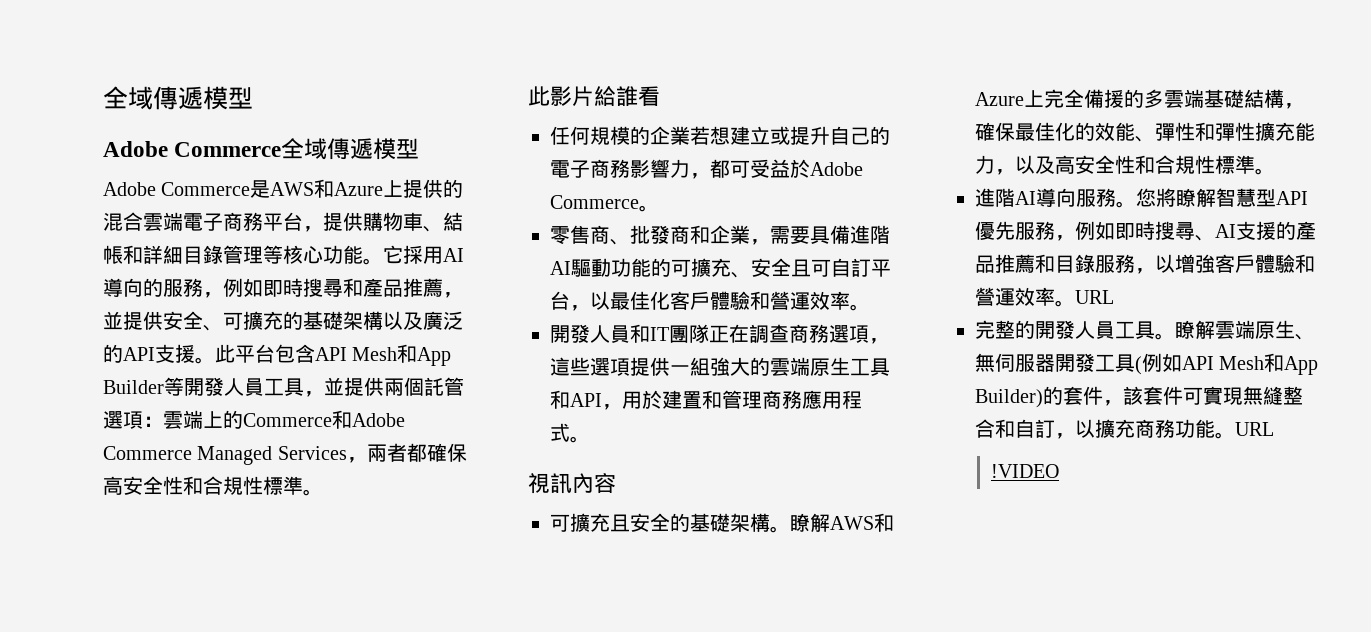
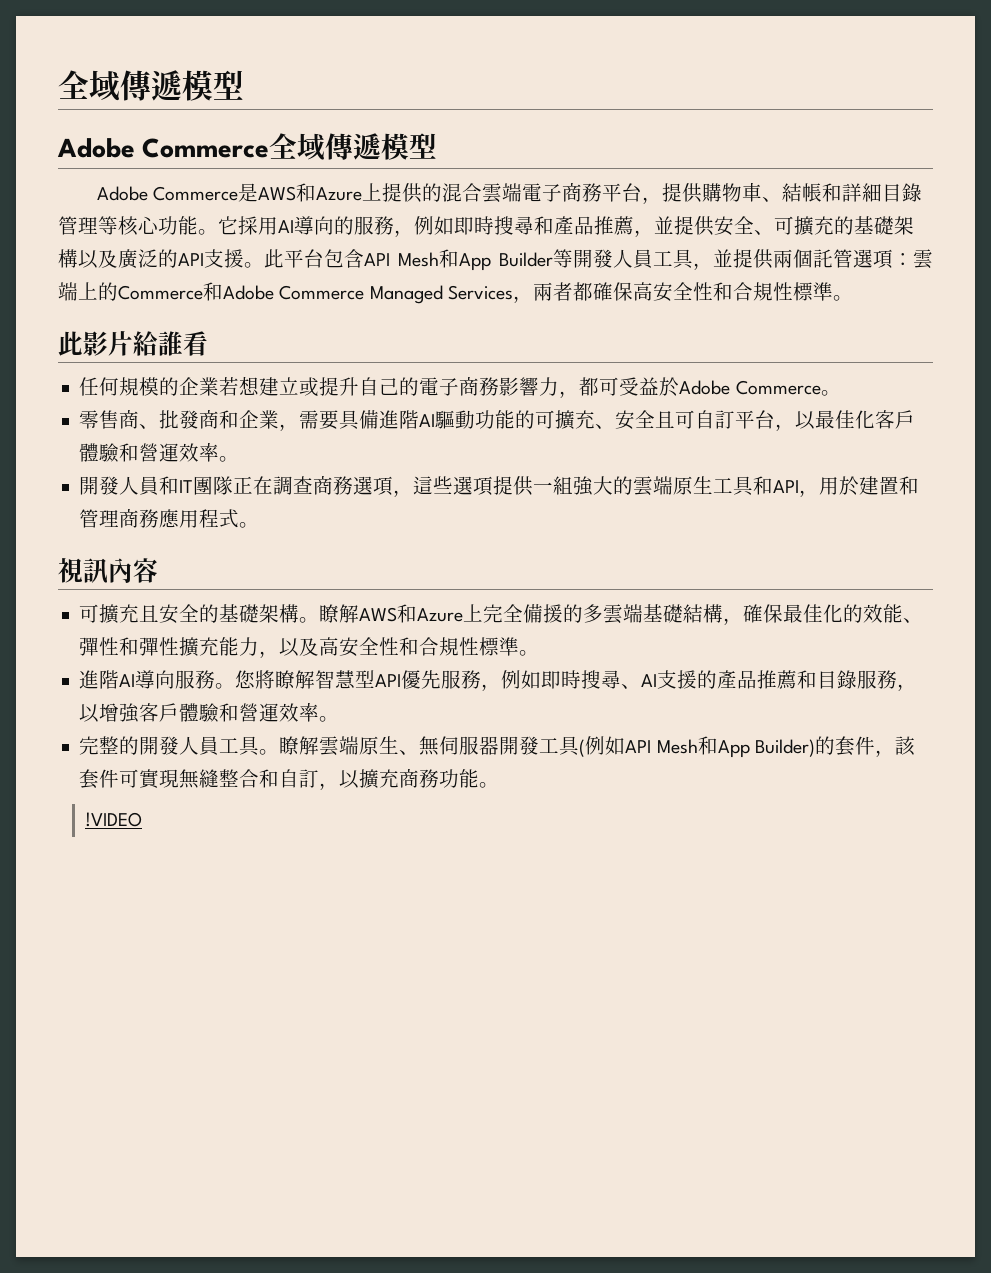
[1075,290,1114,304] URL -> (340, 719) none
[1235,422,1274,436] URL -> (500, 785) none

